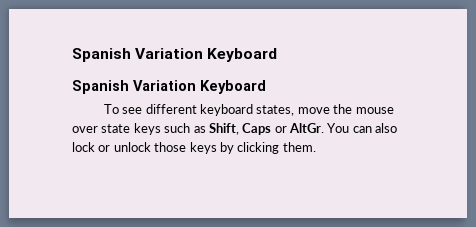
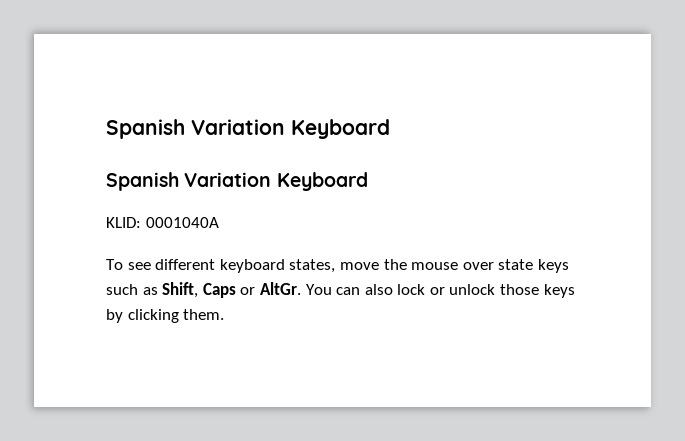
(266, 87) none -> [106,217,219,228] // KLID: 0001040A

